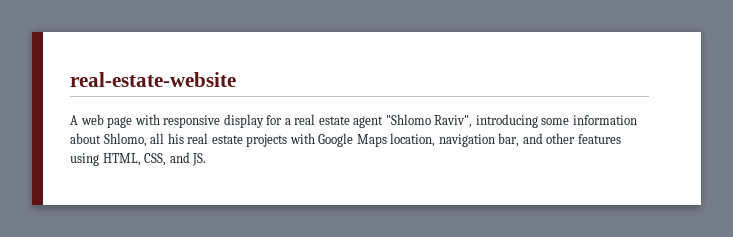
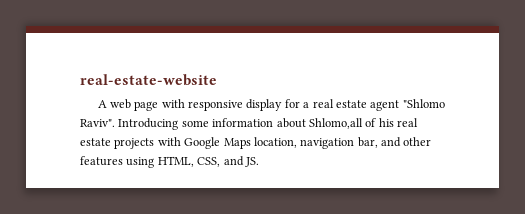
[434,114,538,128] Raviv", introducing -> [80,118,179,130] Raviv". Introducing
[103,133,165,147] Shlomo, all -> [308,118,377,129] Shlomo,all of

